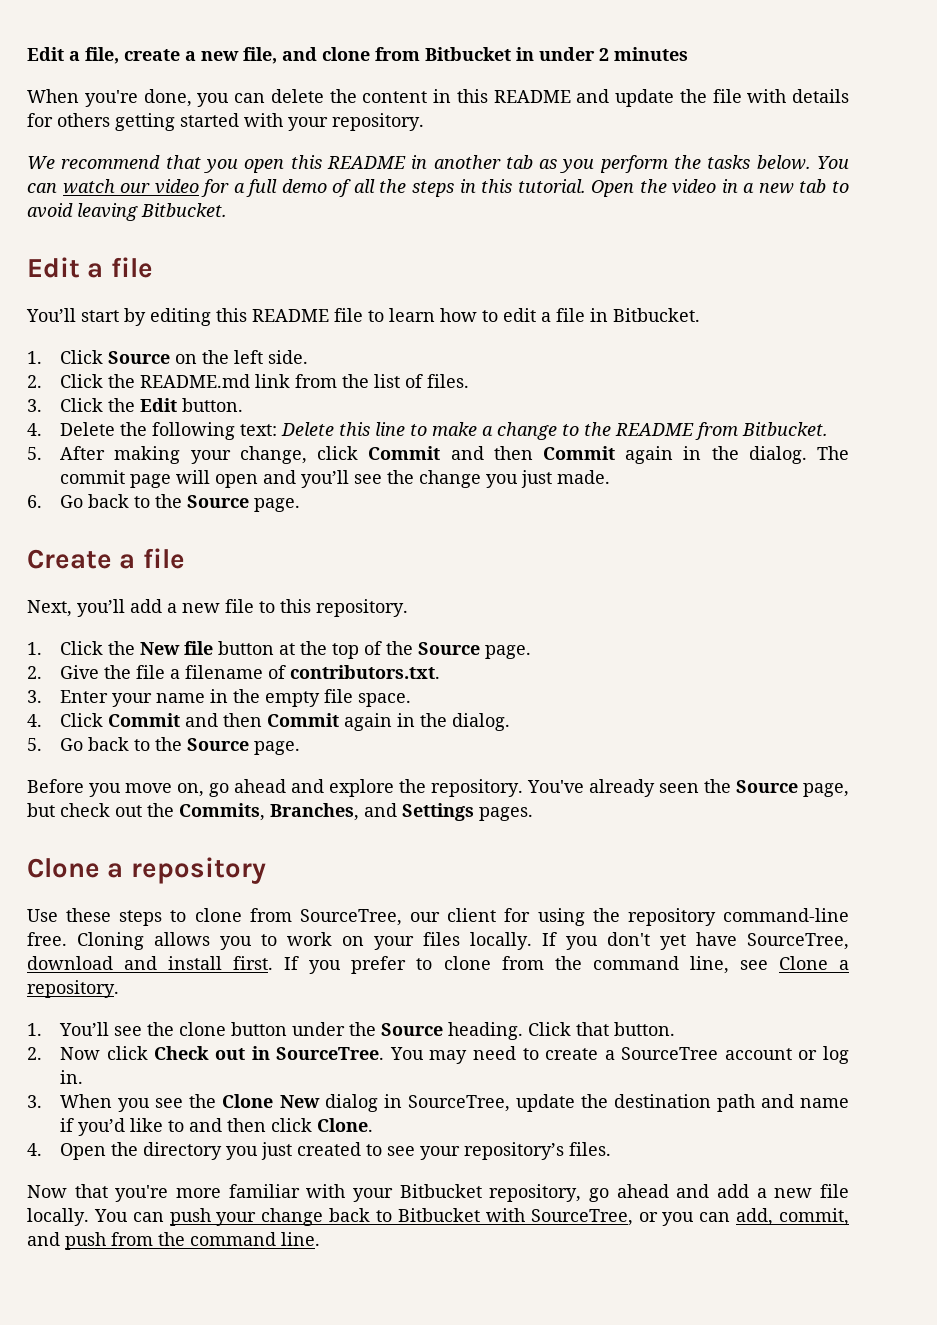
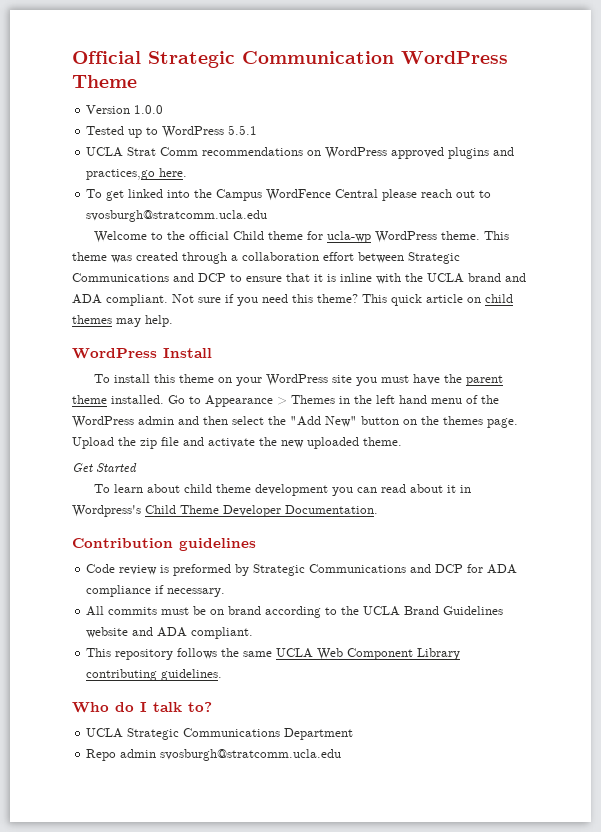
[27,47,688,64] [27,89,849,107] [27,113,424,131] [27,155,849,173] [27,179,849,197] [27,203,227,221] [27,257,153,278] [26,308,700,326] [27,350,309,364] [27,374,470,388] [27,398,244,412] [27,422,829,440] [27,446,849,464] [60,470,611,488] [27,494,301,512] [27,548,185,569] [27,599,408,617] [27,641,532,659] [27,665,441,679] [27,689,412,707] [27,713,511,731] [27,737,301,755] [27,779,849,797] [27,803,533,821] [27,857,266,884] [27,908,849,926] [27,932,849,950] [27,956,850,974] [27,980,119,998] [27,1022,676,1040] [27,1046,849,1064] [60,1070,84,1084] [27,1094,849,1112] [60,1118,374,1136] [27,1142,612,1160] [27,1184,849,1202] [27,1208,850,1226] [27,1232,320,1250] Edit a file, create a new file, and clone from Bitbucket in under 2 minutes // When you're done, you can delete the content in this README and update the file with details for others getting started with your repository. // We recommend that you open this README in another tab as you perform the tasks below. You can watch our video for a full demo of all the steps in this tutorial. Open the video in a new tab to avoid leaving Bitbucket. // Edit a file // You’ll start by editing this README file to learn how to edit a file in Bitbucket. // 1. Click Source on the left side. // 2. Click the README.md link from the list of files. // 3. Click the Edit button. // 4. Delete the following text: Delete this line to make a change to the README from Bitbucket. // 5. After making your change, click Commit and then Commit again in the dialog. The commit page will open and you’ll see the change you just made. // 6. Go back to the Source page. // Create a file // Next, you’ll add a new file to this repository. // 1. Click the New file button at the top of the Source page. // 2. Give the file a filename of contributors.txt. // 3. Enter your name in the empty file space. // 4. Click Commit and then Commit again in the dialog. // 5. Go back to the Source page. // Before you move on, go ahead and explore the repository. You've already seen the Source page, but check out the Commits, Branches, and Settings pages. // Clone a repository // Use these steps to clone from SourceTree, our client for using the repository command-line free. Cloning allows you to work on your files locally. If you don't yet have SourceTree, download and install first. If you prefer to clone from the command line, see Clone a repository. // 1. You’ll see the clone button under the Source heading. Click that button. // 2. Now click Check out in SourceTree. You may need to create a SourceTree account or log in. // 3. When you see the Clone New dialog in SourceTree, update the destination path and name if you’d like to and then click Clone. // 4. Open the directory you just created to see your repository’s files. // Now that you're more familiar with your Bitbucket repository, go ahead and add a new file locally. You can push your change back to Bitbucket with SourceTree, or you can add, commit, and push from the command line. -> [72,51,508,68] [72,75,137,88] [86,105,164,114] [86,125,258,138] [86,147,515,159] [86,168,188,180] [86,189,492,201] [86,210,268,222] [93,231,509,243] [72,252,460,264] [72,273,526,284] [72,294,513,306] [72,315,173,327] [72,348,212,359] [93,374,503,386] [72,395,499,407] [72,416,518,428] [72,437,402,449] [72,463,137,473] [93,484,471,496] [72,505,378,517] [72,538,256,551] [86,564,518,576] [86,585,226,597] [86,606,504,618] [86,627,254,639] [86,648,461,660] [86,669,223,681] [72,702,212,713] [86,728,354,740] [86,749,342,761] Official Strategic Communication WordPress Theme // Version 1.0.0 // Tested up to WordPress 5.5.1 // UCLA Strat Comm recommendations on WordPress approved plugins and practices,go here. // To get linked into the Campus WordFence Central please reach out to svosburgh@stratcomm.ucla.edu // Welcome to the official Child theme for ucla-wp WordPress theme. This theme was created through a collaboration effort between Strategic Communications and DCP to ensure that it is inline with the UCLA brand and ADA compliant. Not sure if you need this theme? This quick article on child themes may help. // WordPress Install // To install this theme on your WordPress site you must have the parent theme installed. Go to Appearance > Themes in the left hand menu of the WordPress admin and then select the "Add New" button on the themes page. Upload the zip file and activate the new uploaded theme. // Get Started // To learn about child theme development you can read about it in Wordpress's Child Theme Developer Documentation. // Contribution guidelines // Code review is preformed by Strategic Communications and DCP for ADA compliance if necessary. // All commits must be on brand according to the UCLA Brand Guidelines website and ADA compliant. // This repository follows the same UCLA Web Component Library contributing guidelines. // Who do I talk to? // UCLA Strategic Communications Department // Repo admin svosburgh@stratcomm.ucla.edu

